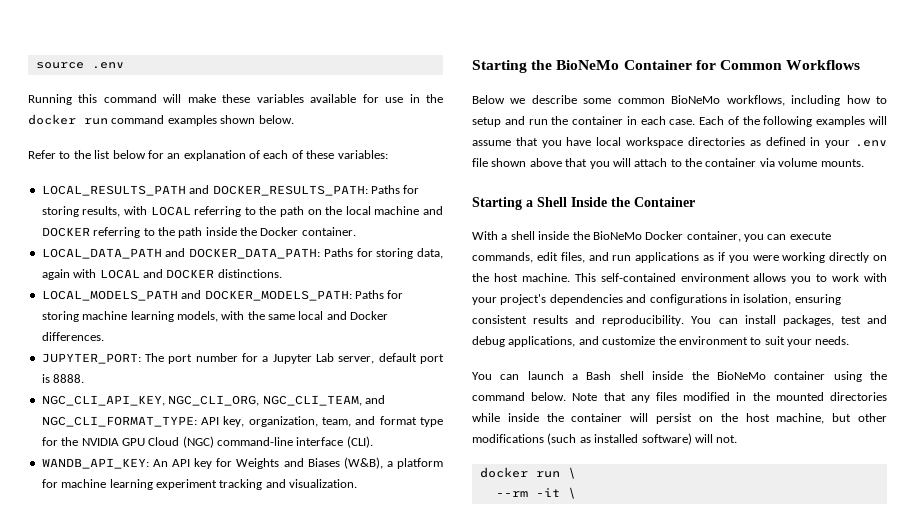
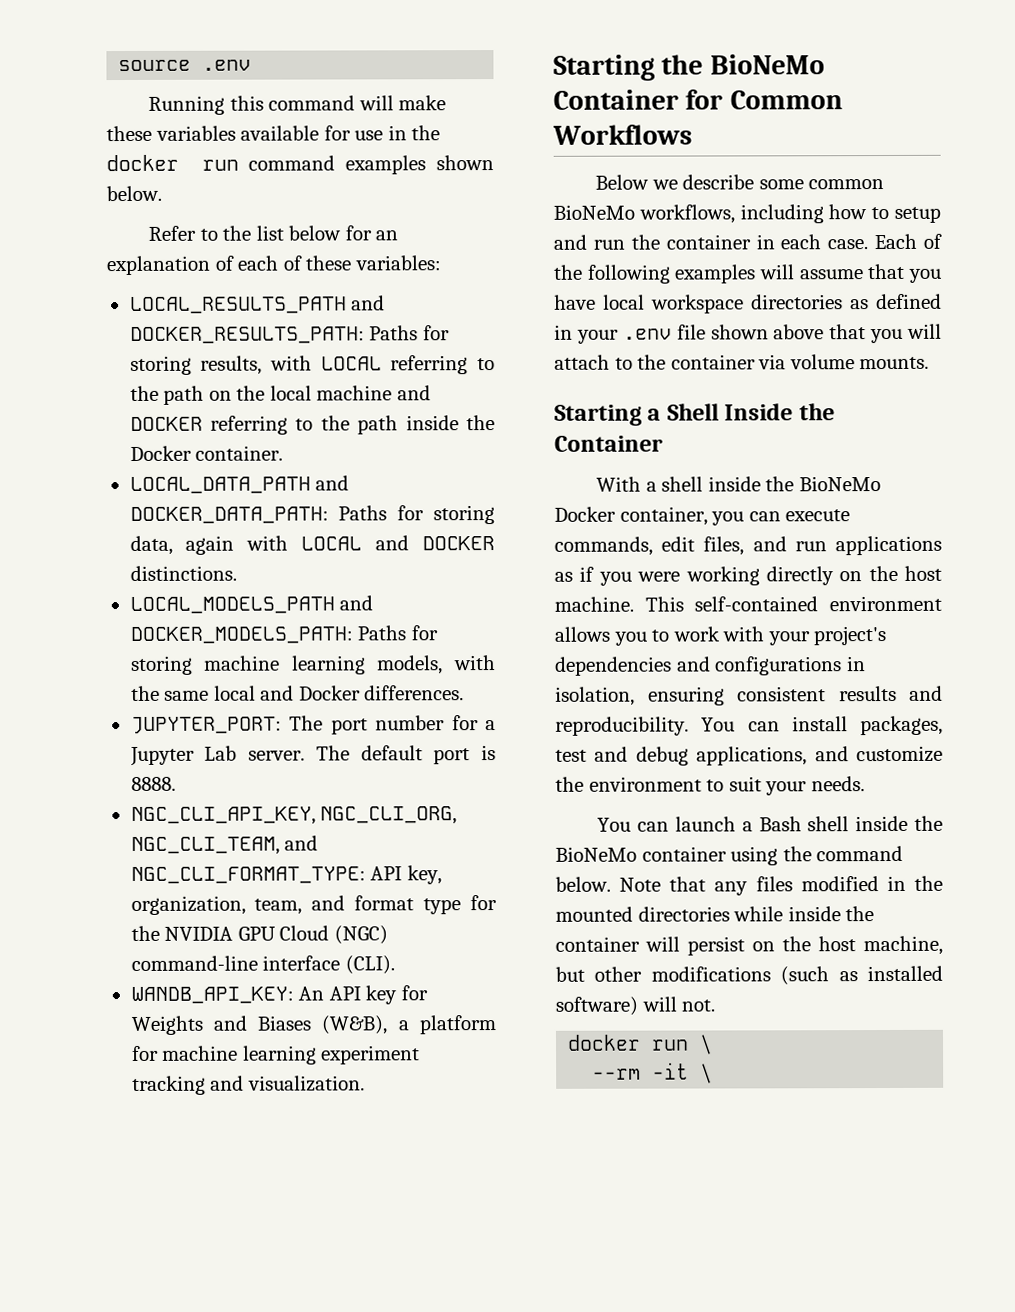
[338,356,375,364] server, -> [248,745,350,761] server. The

